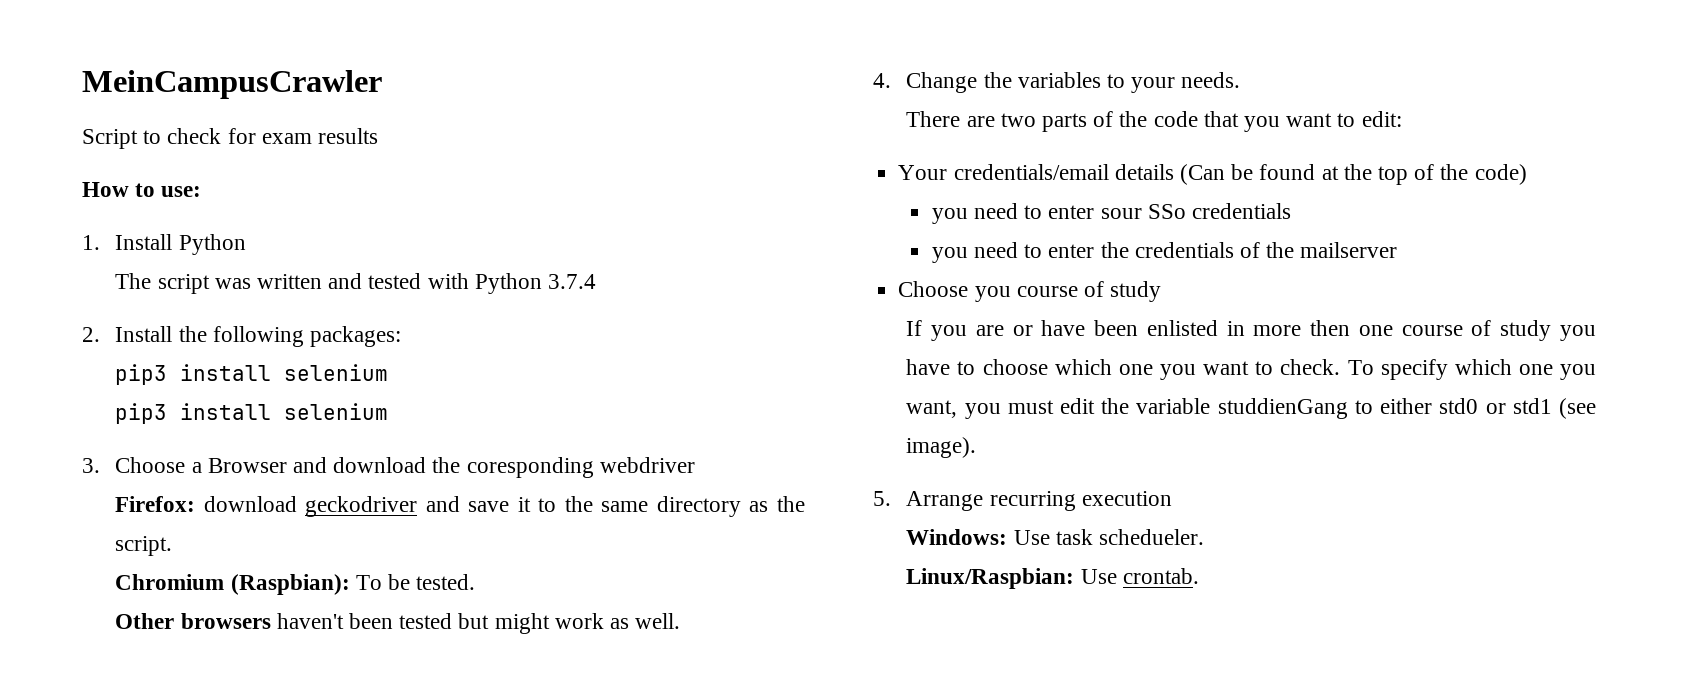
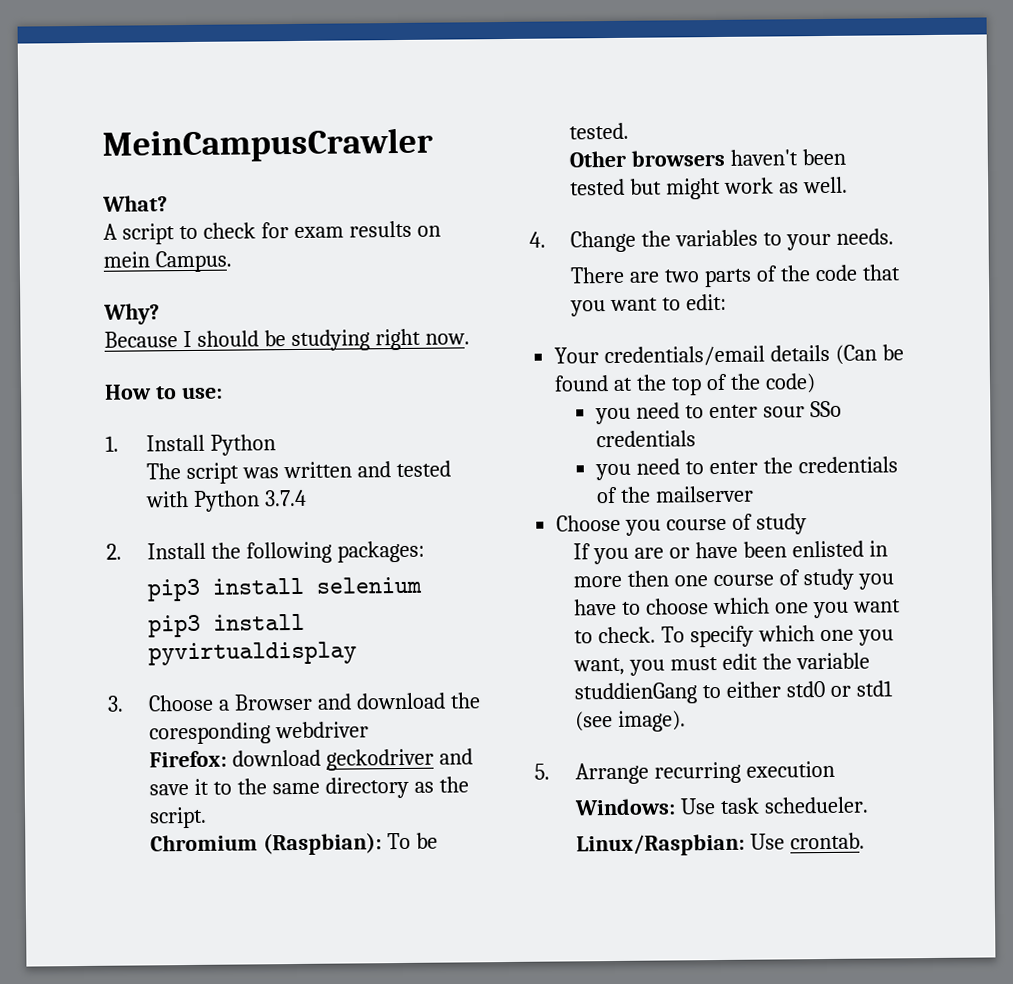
[82,129,138,149] Script -> [102,195,168,212] [103,223,175,245] What? // A script
(379, 136) none -> [416,225,441,237] [103,250,232,273] [103,303,160,325] [104,328,470,352] on mein Campus. // Why? // Because I should be studying right now.
[284,403,389,420] selenium -> [148,641,358,666] pyvirtualdisplay

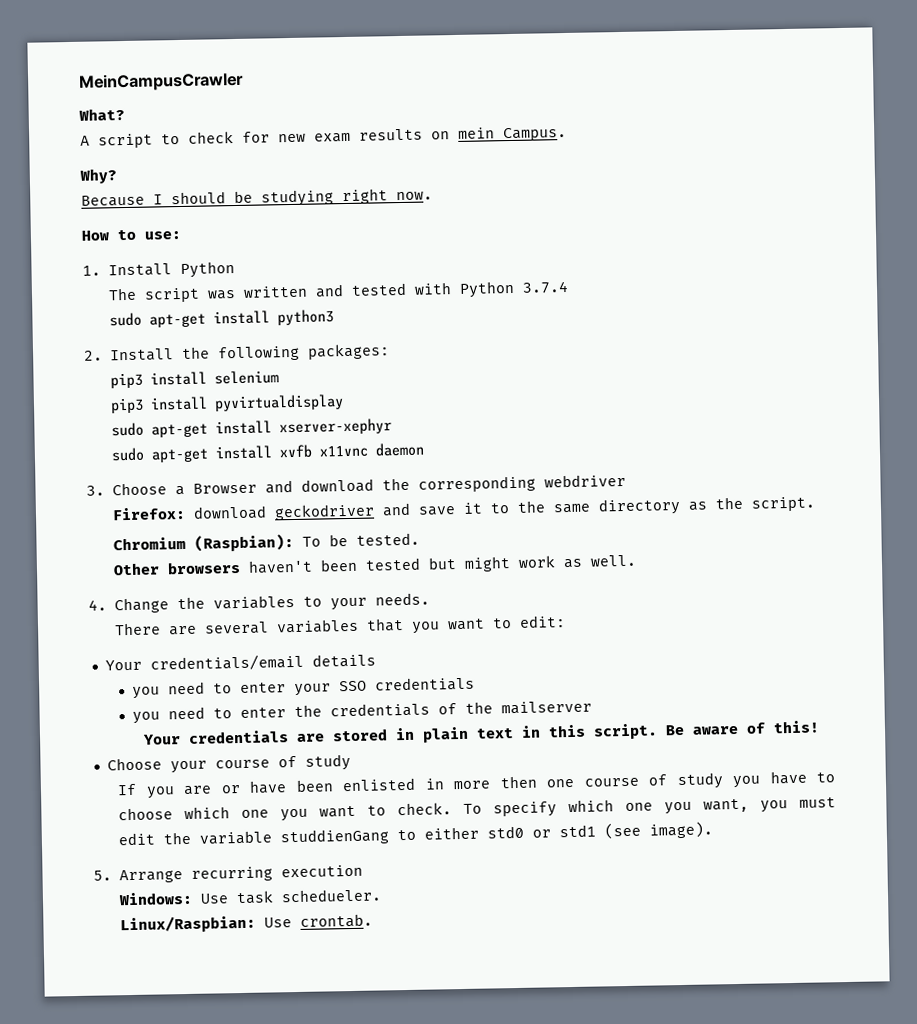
(289, 230) none -> [278,133,306,143] new
(307, 498) none -> [109,309,335,328] // sudo apt-get install python3
(358, 653) none -> [111,418,393,438] [111,442,425,463] // sudo apt-get install xserver-xephyr // sudo apt-get install xvfb x11vnc daemon
[149,722,272,745] coresponding -> [418,475,537,493] corresponding
[663,264,858,288] two parts of the code -> [204,618,360,635] several variables
[835,344,904,365] [554,373,816,396] [595,400,842,425] (Can be found at the top of the code) // you need to enter sour SSo -> [132,680,368,699] // you need to enter your SSO
[556,514,662,536] // Choose you -> [141,720,820,745] [106,757,207,774] // Your credentials are stored in plain text in this script. Be aware of this! // Choose your

